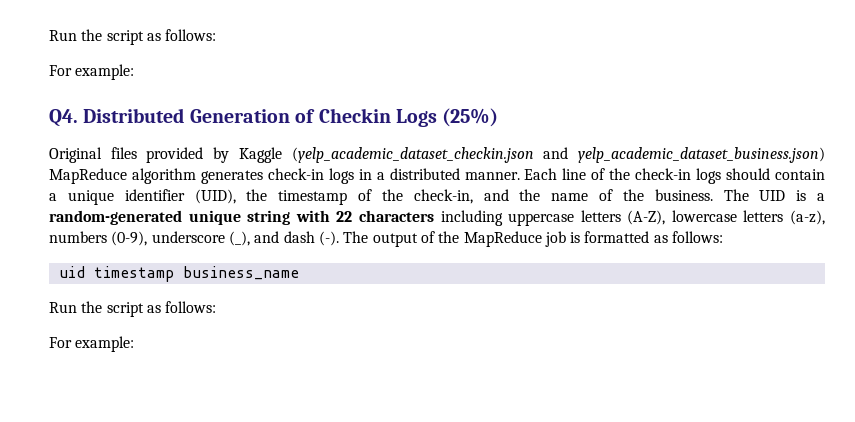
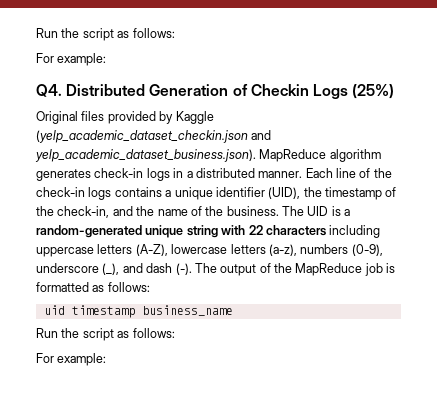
[578,147,825,163] yelp_academic_dataset_business.json) -> [35,149,256,162] yelp_academic_dataset_business.json).
[726,168,825,180] should contain -> [114,187,162,197] contains

